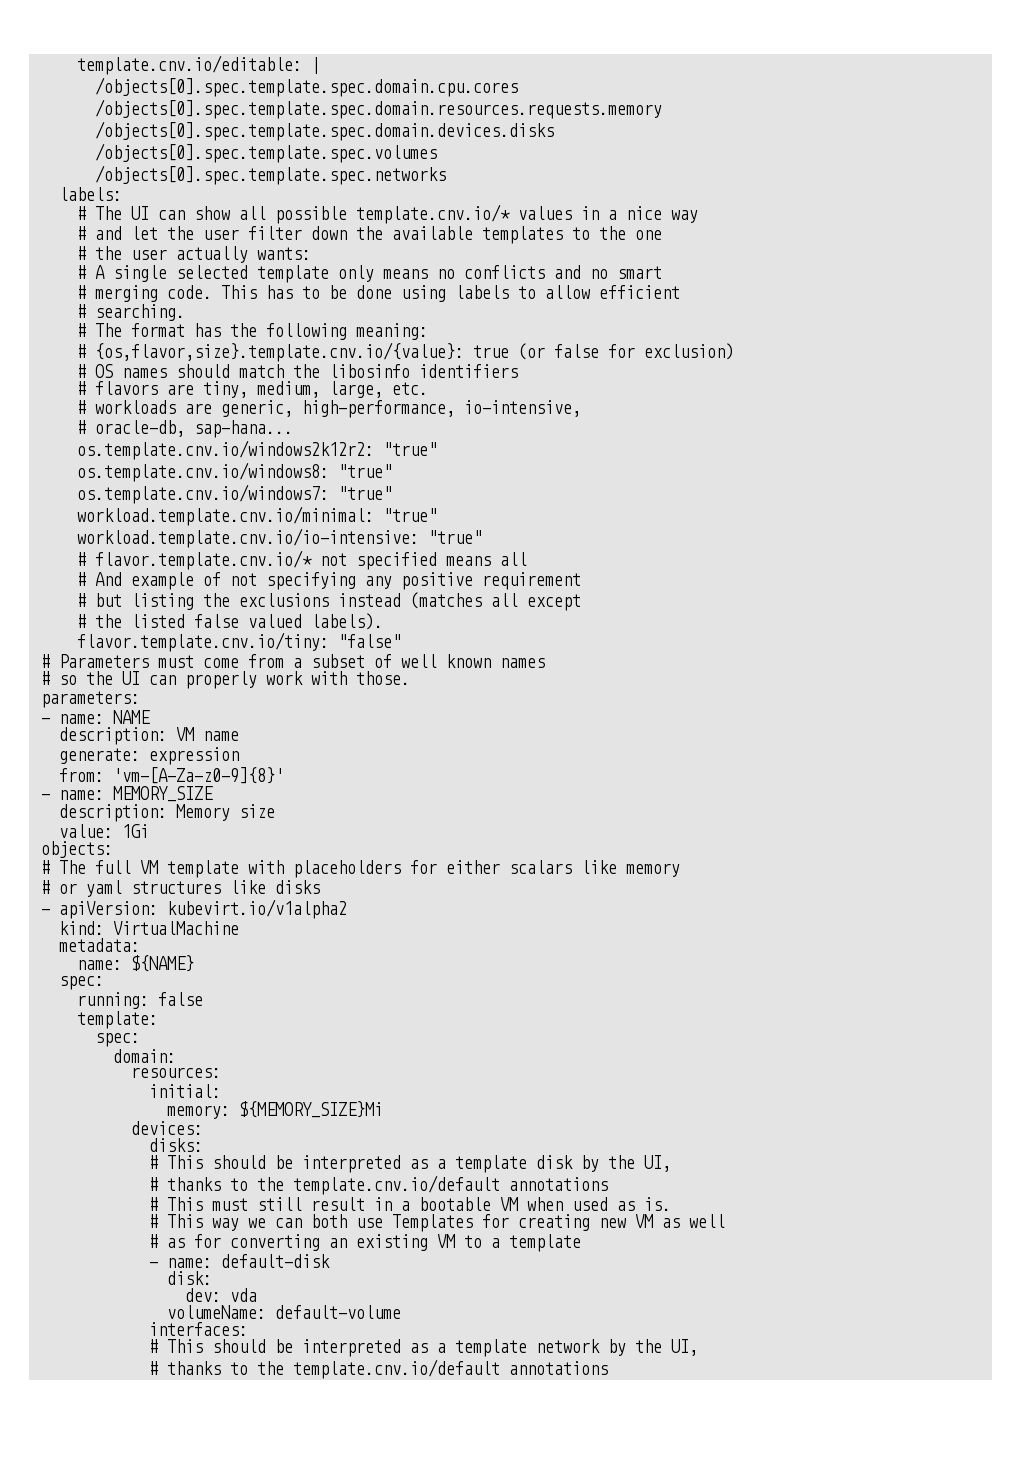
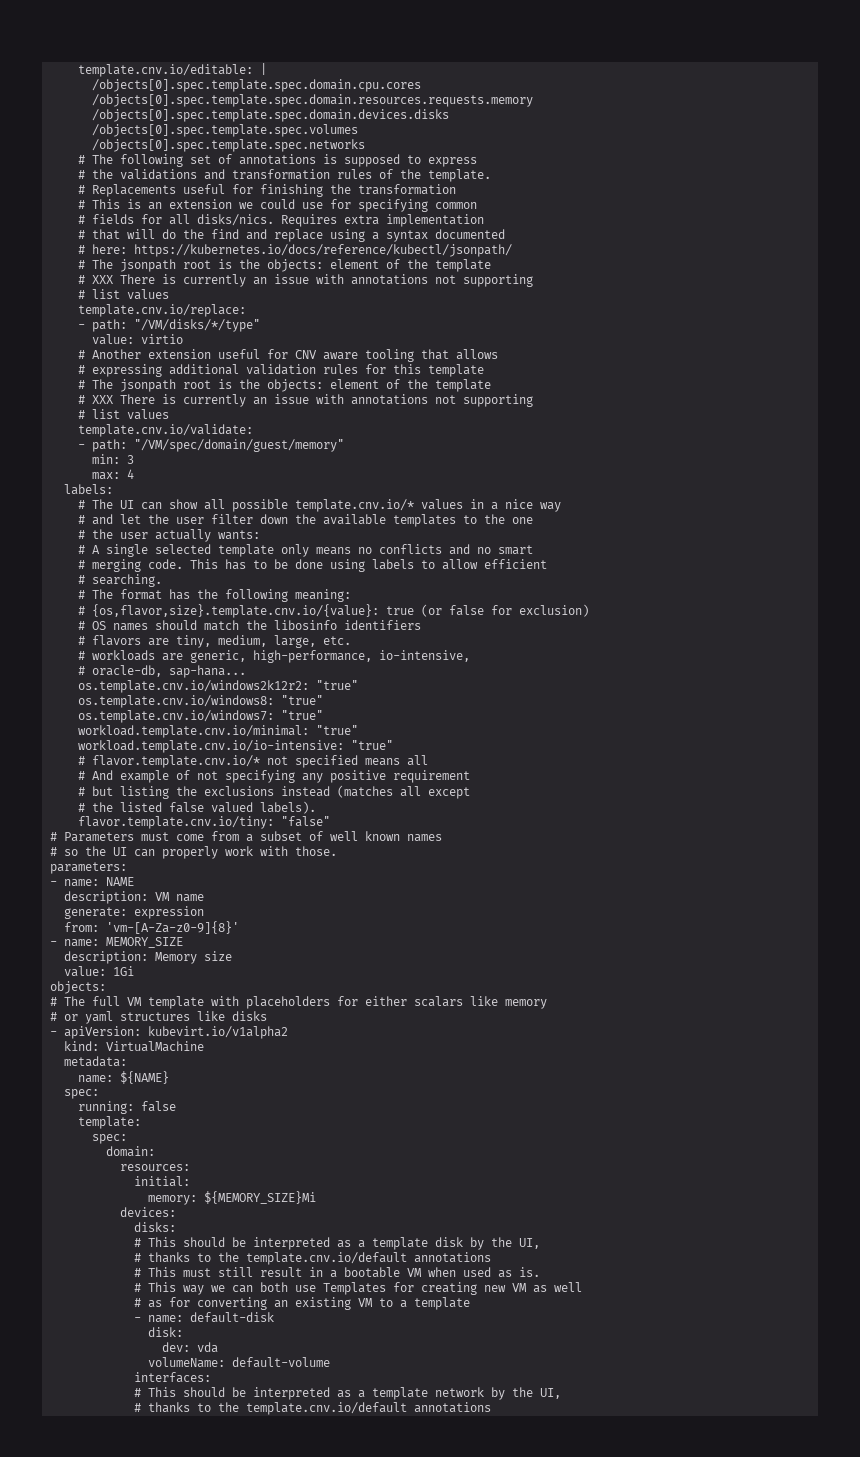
(446, 175) none -> [77,154,477,167] [77,169,491,182] [77,184,456,197] [77,199,477,212] [77,214,484,227] [77,229,505,242] [77,244,512,257] [77,259,491,272] [77,274,533,287] [77,289,169,300] [77,304,246,317] [77,319,260,332] [91,334,183,345] [77,349,498,362] [77,364,484,377] [77,379,491,392] [77,394,533,407] [77,409,169,420] [77,424,253,437] [77,439,344,452] [91,454,134,464] [91,469,134,480] // # The following set of annotations is supposed to express // # the validations and transformation rules of the template. // # Replacements useful for finishing the transformation // # This is an extension we could use for specifying common // # fields for all disks/nics. Requires extra implementation // # that will do the find and replace using a syntax documented // # here: https://kubernetes.io/docs/reference/kubectl/jsonpath/ // # The jsonpath root is the objects: element of the template // # XXX There is currently an issue with annotations not supporting // # list values // template.cnv.io/replace: // - path: "/VM/disks/*/type" // value: virtio // # Another extension useful for CNV aware tooling that allows // # expressing additional validation rules for this template // # The jsonpath root is the objects: element of the template // # XXX There is currently an issue with annotations not supporting // # list values // template.cnv.io/validate: // - path: "/VM/spec/domain/guest/memory" // min: 3 // max: 4

